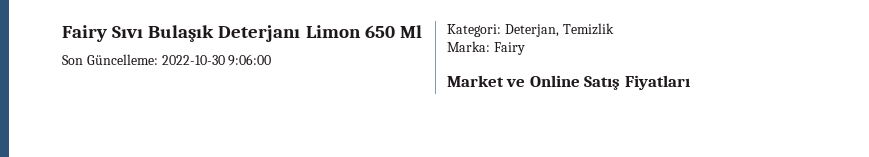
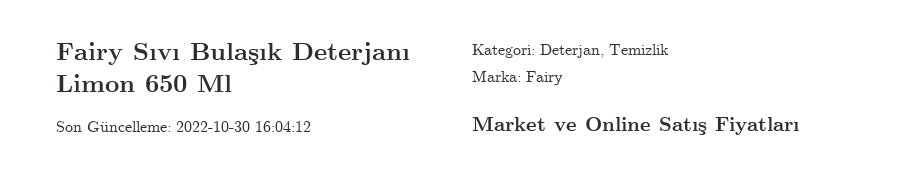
[228,54,272,66] 9:06:00 -> [255,121,311,132] 16:04:12

